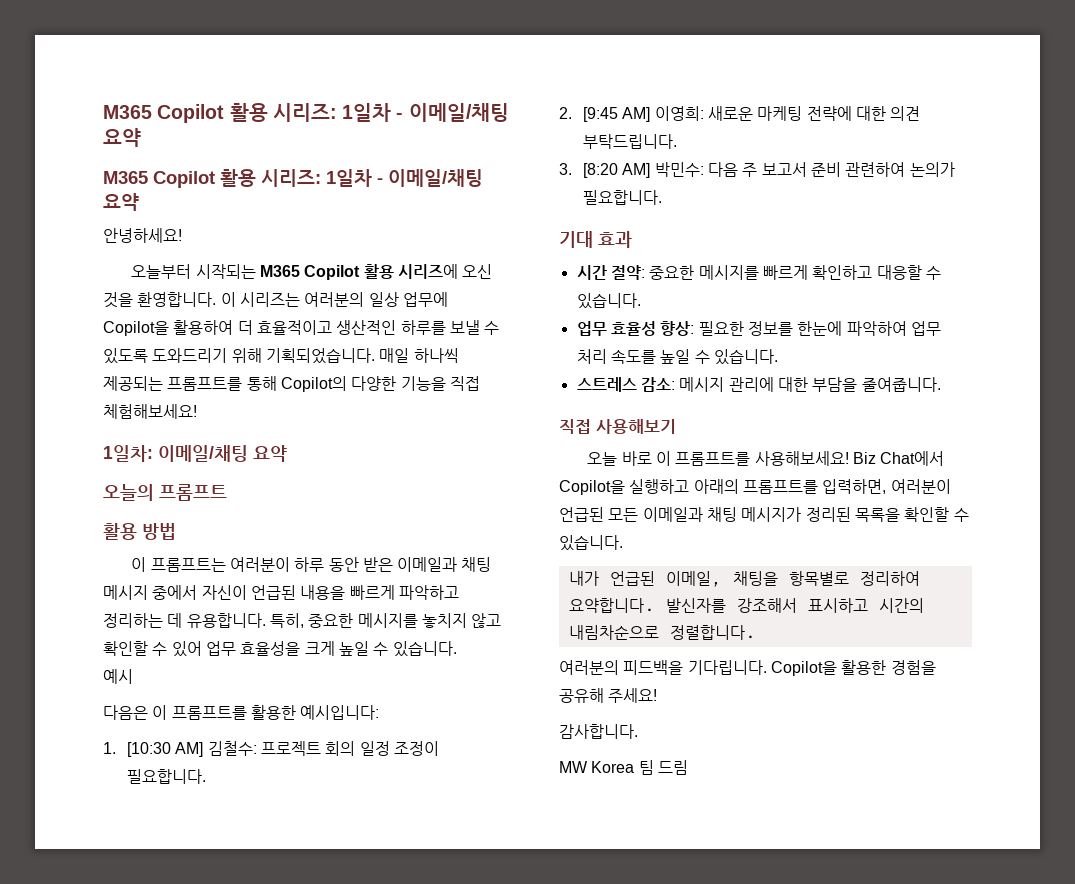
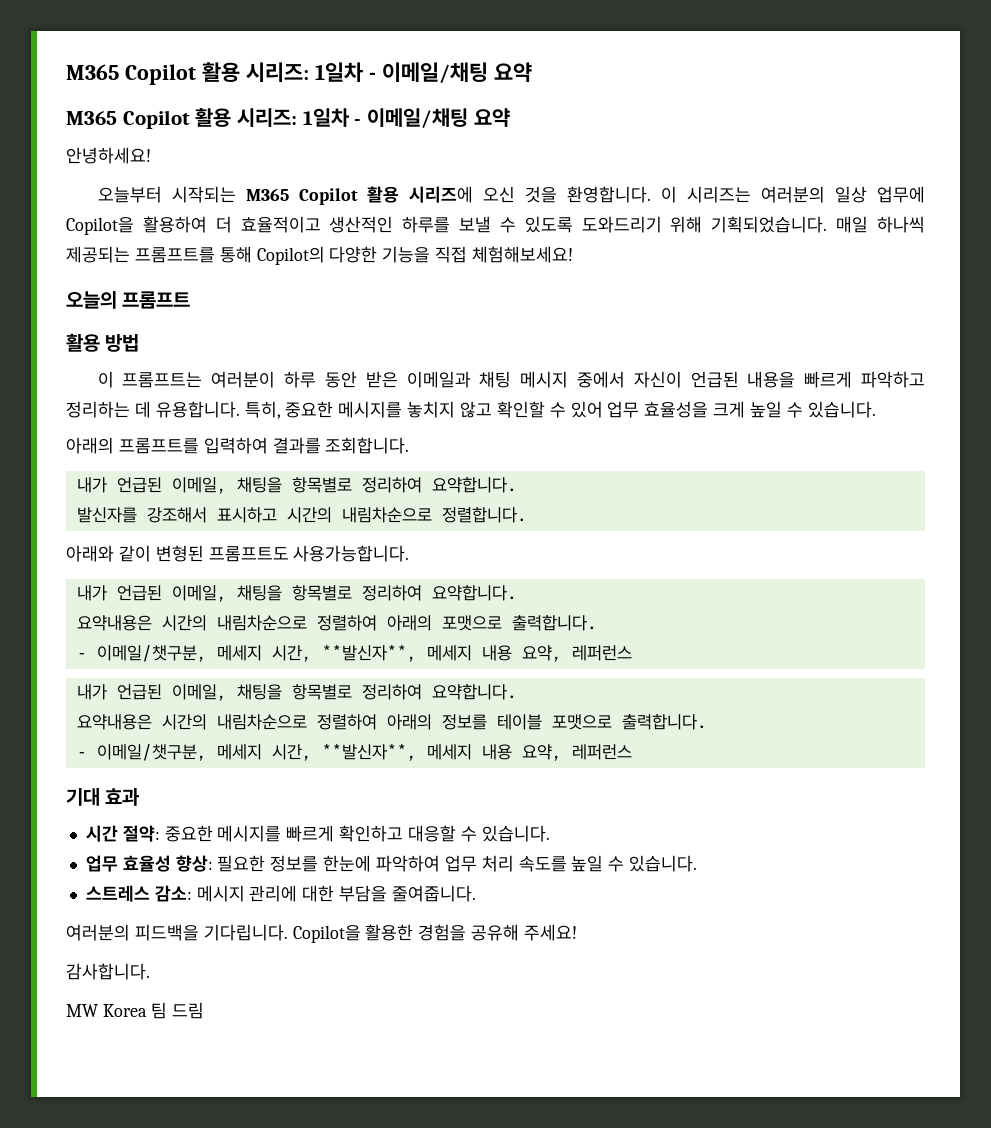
[103,445,287,462] // 1일차: 이메일/채팅 요약 -> (574, 254) none
[103,669,133,684] [103,705,380,720] [103,741,439,757] [126,769,206,784] [559,106,921,122] [582,134,677,149] [559,162,955,178] [582,190,662,205] 예시 // 다음은 이 프롬프트를 활용한 예시입니다: // 1. [10:30 AM] 김철수: 프로젝트 회의 일정 조정이 필요합니다. // 2. [9:45 AM] 이영희: 새로운 마케팅 전략에 대한 의견 부탁드립니다. // 3. [8:20 AM] 박민수: 다음 주 보고서 준비 관련하여 논의가 필요합니다. -> [66,437,410,454] [76,477,517,494] [76,507,527,523] [66,545,410,562] [76,585,517,602] [76,615,597,631] [76,645,632,662] [76,684,517,701] [76,714,707,730] [76,744,632,761] 아래의 프롬프트를 입력하여 결과를 조회합니다. // 내가 언급된 이메일, 채팅을 항목별로 정리하여 요약합니다. // 발신자를 강조해서 표시하고 시간의 내림차순으로 정렬합니다. // 아래와 같이 변형된 프롬프트도 사용가능합니다. // 내가 언급된 이메일, 채팅을 항목별로 정리하여 요약합니다. // 요약내용은 시간의 내림차순으로 정렬하여 아래의 포맷으로 출력합니다. // - 이메일/챗구분, 메세지 시간, **발신자**, 메세지 내용 요약, 레퍼런스 // 내가 언급된 이메일, 채팅을 항목별로 정리하여 요약합니다. // 요약내용은 시간의 내림차순으로 정렬하여 아래의 정보를 테이블 포맷으로 출력합니다. // - 이메일/챗구분, 메세지 시간, **발신자**, 메세지 내용 요약, 레퍼런스
[559,419,676,434] [587,451,945,466] [559,479,951,495] [559,507,969,522] [559,535,623,551] [568,571,920,587] [568,598,924,613] [568,625,756,640] // 직접 사용해보기 // 오늘 바로 이 프롬프트를 사용해보세요! Biz Chat에서 Copilot을 실행하고 아래의 프롬프트를 입력하면, 여러분이 언급된 모든 이메일과 채팅 메시지가 정리된 목록을 확인할 수 있습니다. // 내가 언급된 이메일, 채팅을 항목별로 정리하여 요약합니다. 발신자를 강조해서 표시하고 시간의 내림차순으로 정렬합니다. -> (476, 893) none

